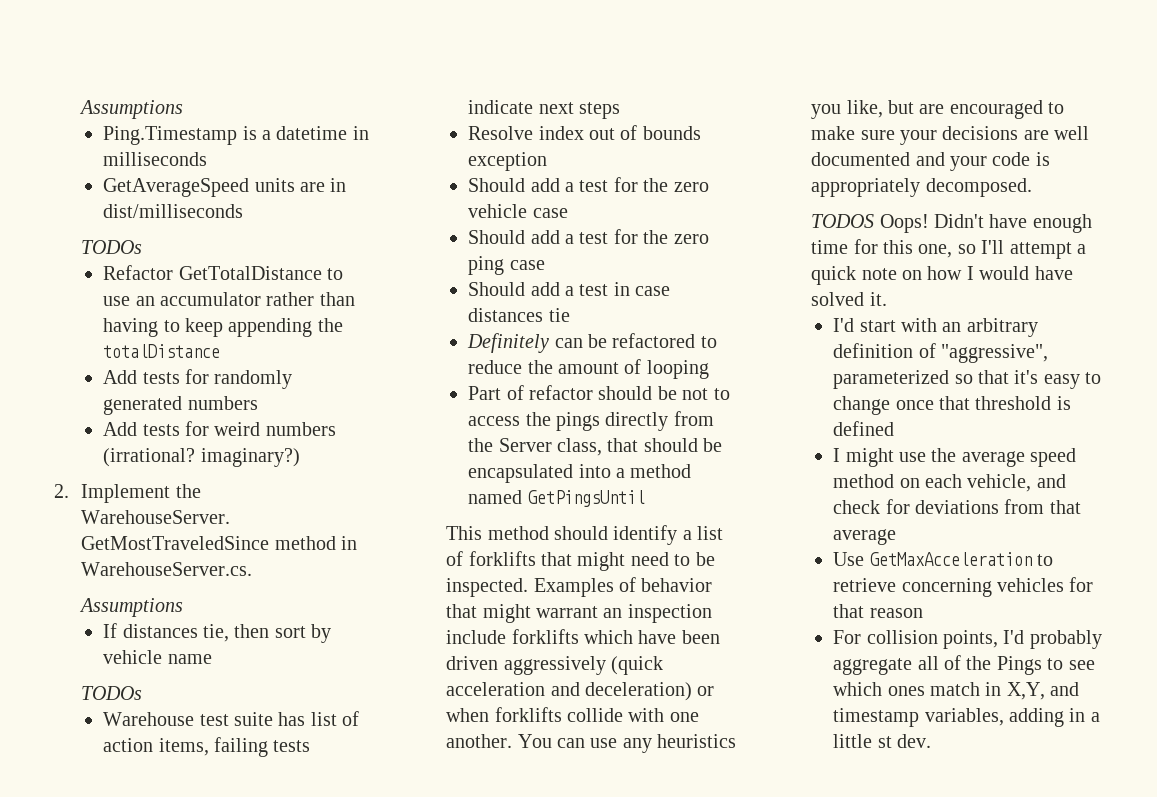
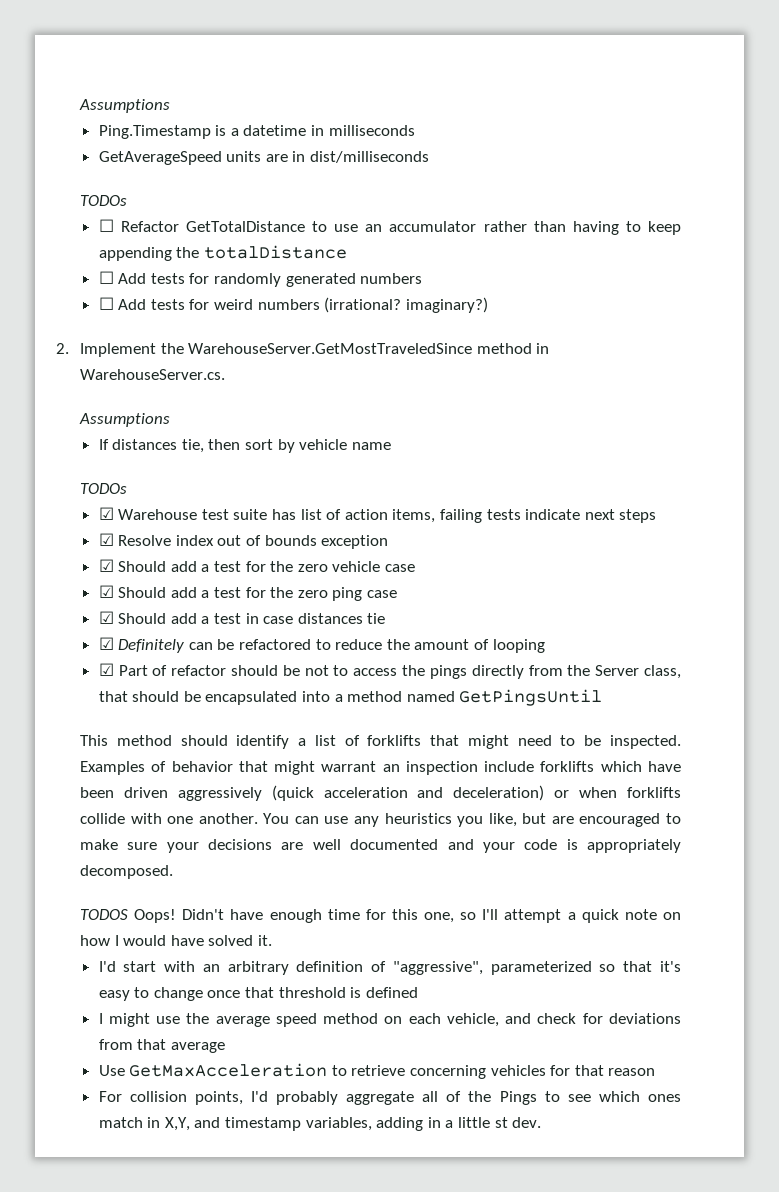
(143, 247) none -> [98,219,114,232] ☐
(221, 351) none -> [98,271,114,284] ☐
(258, 403) none -> [98,297,114,310] ☐
(143, 693) none -> [98,507,114,520] ☑
(620, 110) none -> [98,533,114,546] ☑
(548, 161) none -> [98,559,114,572] ☑
(568, 213) none -> [98,585,114,598] ☑
(545, 265) none -> [98,611,114,624] ☑
(570, 315) none -> [98,637,114,650] ☑
(709, 369) none -> [98,663,114,676] ☑

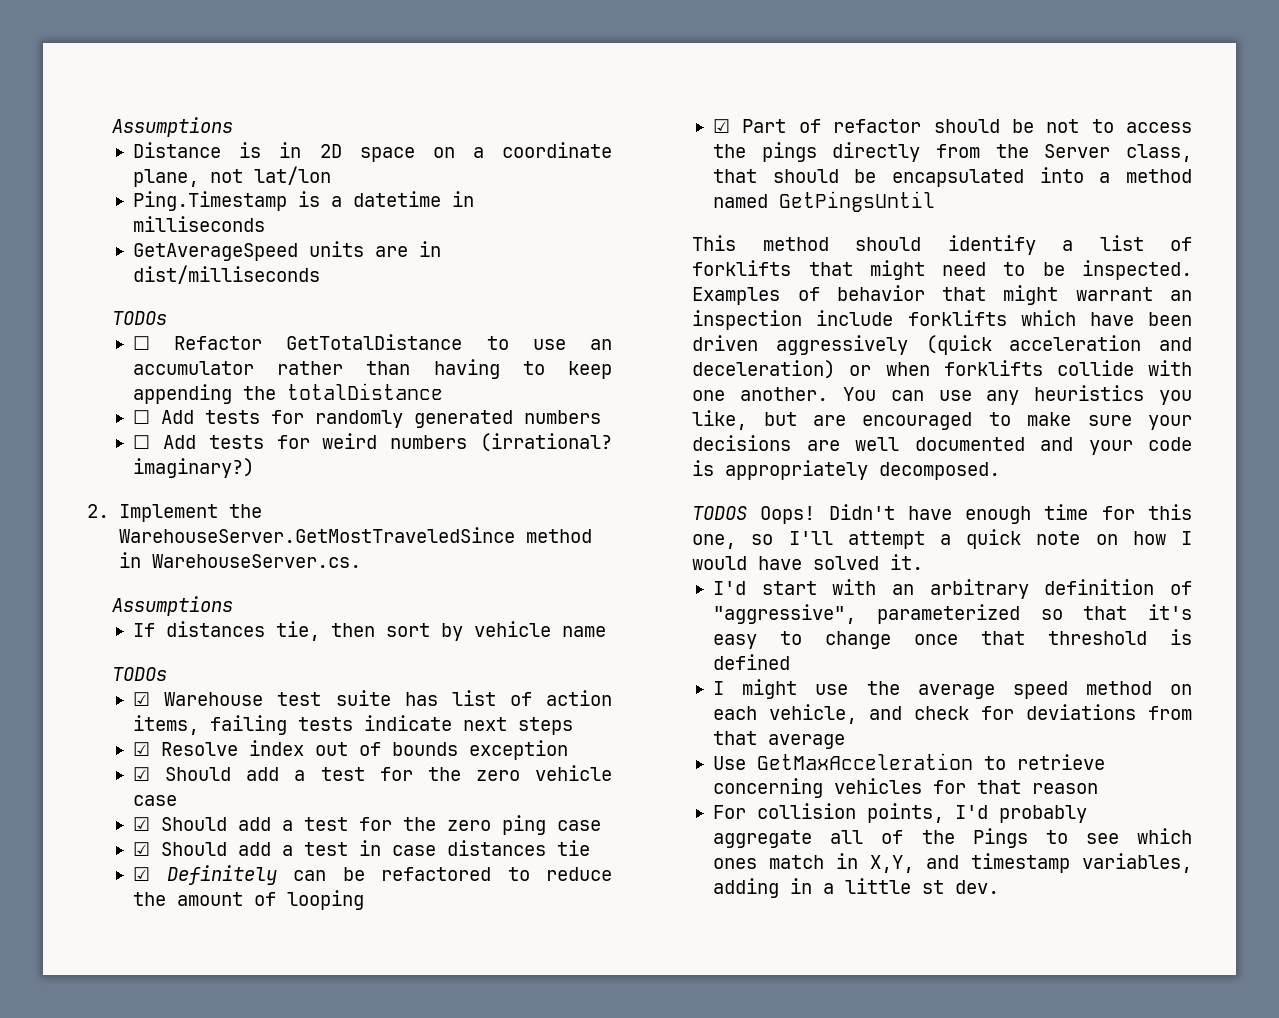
[78,99,170,113] Assumptions -> [112,117,234,137] [133,142,612,162] [133,166,332,187] Assumptions // Distance is in 2D space on a coordinate plane, not lat/lon

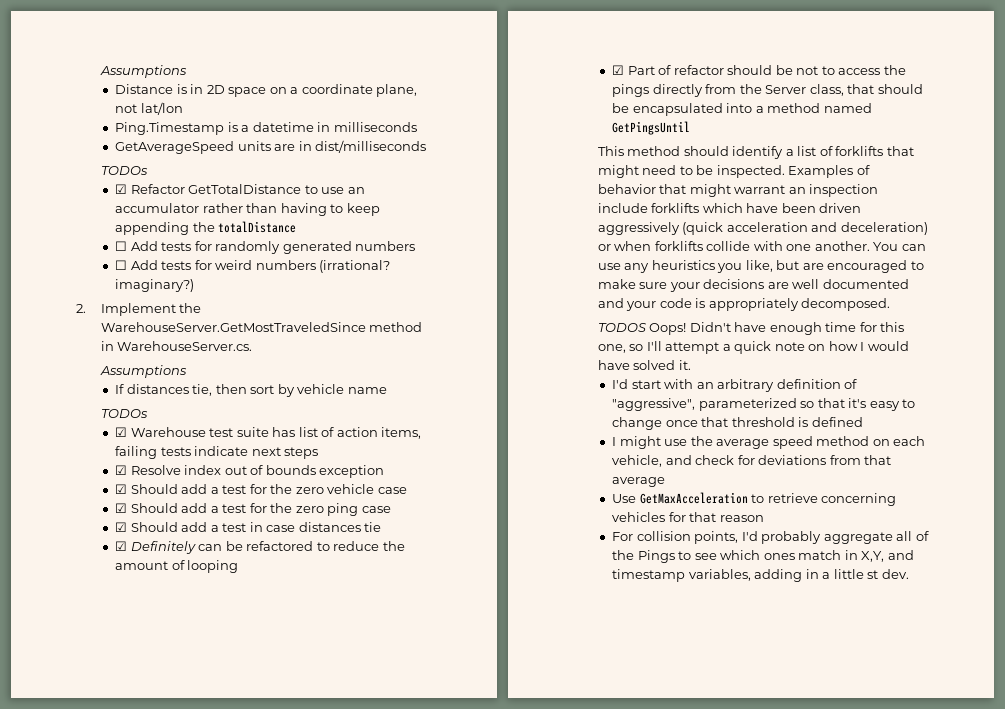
[133,336,151,350] ☐ -> [115,184,128,194] ☑

